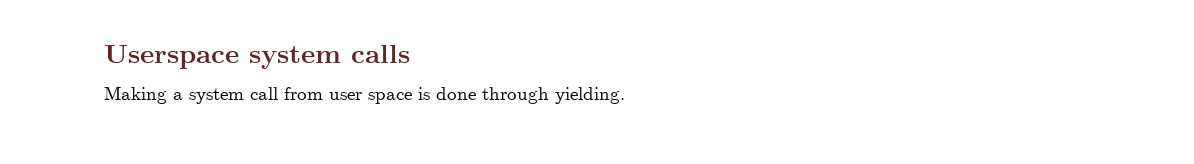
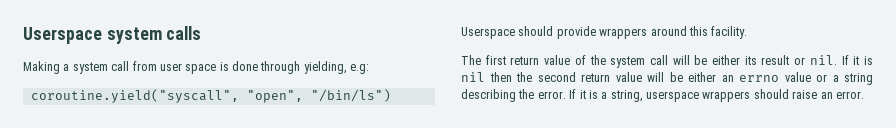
[555,87,625,104] yielding. -> [303,61,370,74] [30,89,391,103] [461,26,748,39] [461,55,873,68] [461,72,873,85] [461,89,864,102] yielding, e.g: // coroutine.yield("syscall", "open", "/bin/ls") // Userspace should provide wrappers around this facility. // The first return value of the system call will be either its result or nil. If it is nil then the second return value will be either an errno value or a string describing the error. If it is a string, userspace wrappers should raise an error.

